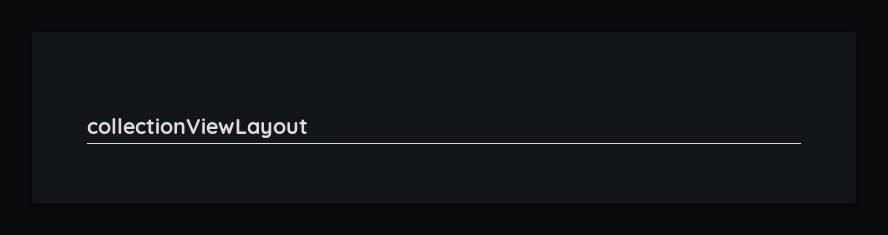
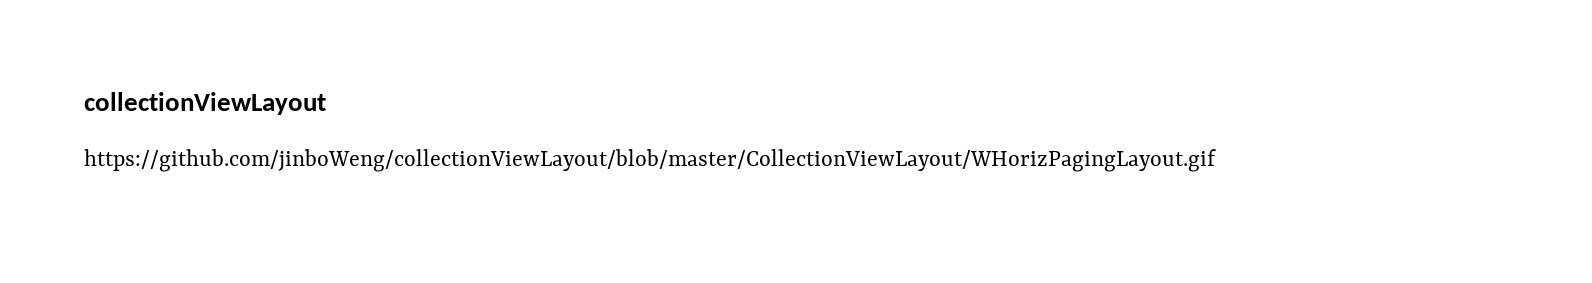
(308, 128) none -> [84,149,1216,172] // https://github.com/jinboWeng/collectionViewLayout/blob/master/CollectionViewLayout/WHorizPagingLayout.gif

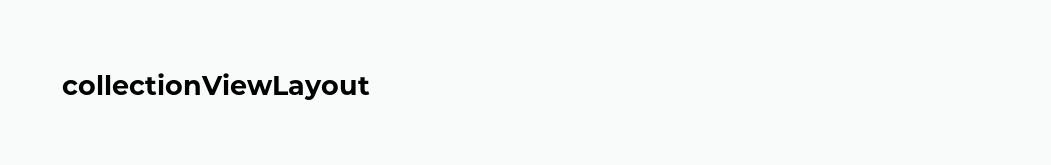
[84,149,1216,172] // https://github.com/jinboWeng/collectionViewLayout/blob/master/CollectionViewLayout/WHorizPagingLayout.gif -> (370, 86) none

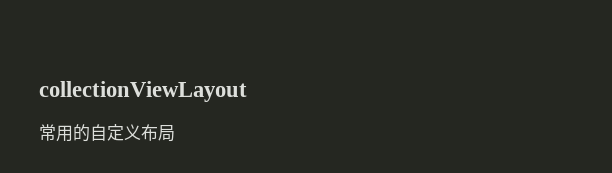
(370, 86) none -> [39,124,175,142] // 常用的自定义布局

